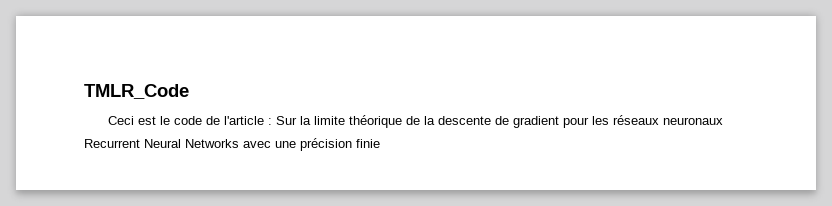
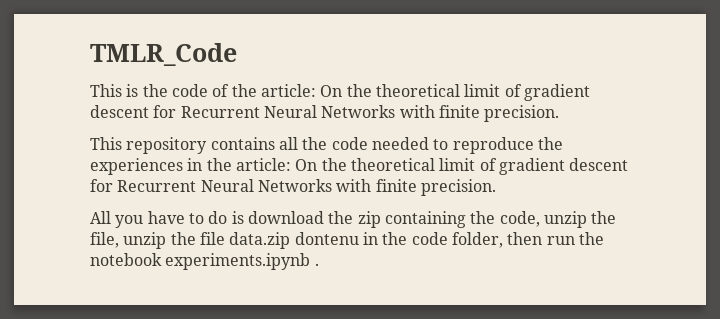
[107,115,723,128] [84,138,380,151] Ceci est le code de l'article : Sur la limite théorique de la descente de gradient pour les réseaux neuronaux Recurrent Neural Networks avec une précision finie -> [90,84,590,101] [90,105,560,122] [90,137,563,154] [90,158,629,175] [90,179,496,196] [90,211,617,228] [90,232,604,249] [90,253,319,270] This is the code of the article: On the theoretical limit of gradient descent for Recurrent Neural Networks with finite precision. // This repository contains all the code needed to reproduce the experiences in the article: On the theoretical limit of gradient descent for Recurrent Neural Networks with finite precision. // All you have to do is download the zip containing the code, unzip the file, unzip the file data.zip dontenu in the code folder, then run the notebook experiments.ipynb .

